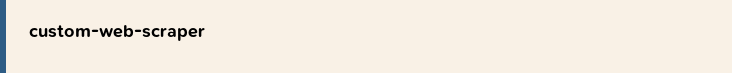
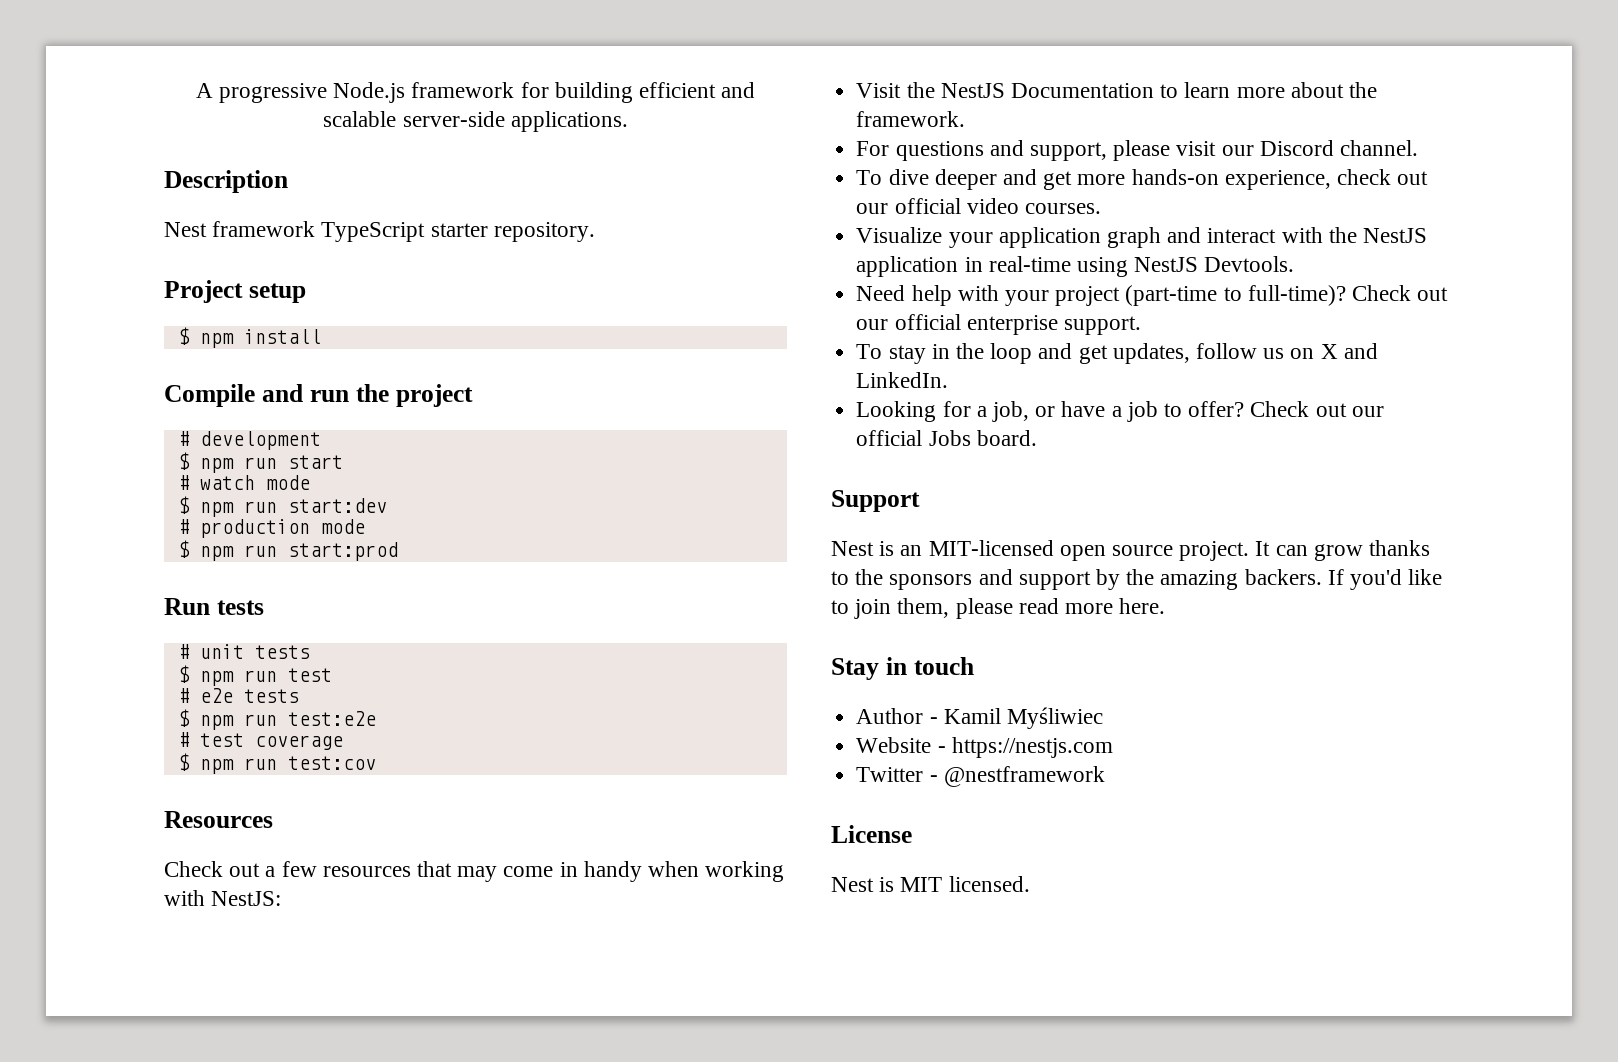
[29,25,205,41] custom-web-scraper -> [195,82,756,103] [323,111,628,132] [164,170,288,193] [164,221,595,242] [164,280,306,303] [177,327,321,348] [164,384,473,407] [177,431,321,450] [177,452,343,473] [177,475,310,490] [177,496,387,517] [177,519,365,538] [177,540,398,561] [164,598,264,615] [177,644,310,659] [177,665,332,686] [177,688,299,703] [177,709,376,730] [177,732,343,750] [177,753,376,774] [164,811,273,828] [164,861,785,882] [164,890,282,906] [856,82,1377,98] [856,111,966,127] [856,140,1418,161] [856,169,1429,190] [856,198,1101,214] [856,227,1427,248] [856,256,1295,277] [856,285,1449,306] [856,314,1141,335] [856,343,1378,364] [856,372,949,388] [856,401,1384,422] [856,430,1037,446] [831,490,920,512] [831,540,1431,561] [831,569,1443,590] [831,598,1166,619] [831,657,974,680] [856,707,1103,729] [856,737,1113,758] [856,766,1105,787] [831,825,912,843] [831,876,1030,892] A progressive Node.js framework for building efficient and scalable server-side applications. // Description // Nest framework TypeScript starter repository. // Project setup // $ npm install // Compile and run the project // # development // $ npm run start // # watch mode // $ npm run start:dev // # production mode // $ npm run start:prod // Run tests // # unit tests // $ npm run test // # e2e tests // $ npm run test:e2e // # test coverage // $ npm run test:cov // Resources // Check out a few resources that may come in handy when working with NestJS: // Visit the NestJS Documentation to learn more about the framework. // For questions and support, please visit our Discord channel. // To dive deeper and get more hands-on experience, check out our official video courses. // Visualize your application graph and interact with the NestJS application in real-time using NestJS Devtools. // Need help with your project (part-time to full-time)? Check out our official enterprise support. // To stay in the loop and get updates, follow us on X and LinkedIn. // Looking for a job, or have a job to offer? Check out our official Jobs board. // Support // Nest is an MIT-licensed open source project. It can grow thanks to the sponsors and support by the amazing backers. If you'd like to join them, please read more here. // Stay in touch // Author - Kamil Myśliwiec // Website - https://nestjs.com // Twitter - @nestframework // License // Nest is MIT licensed.

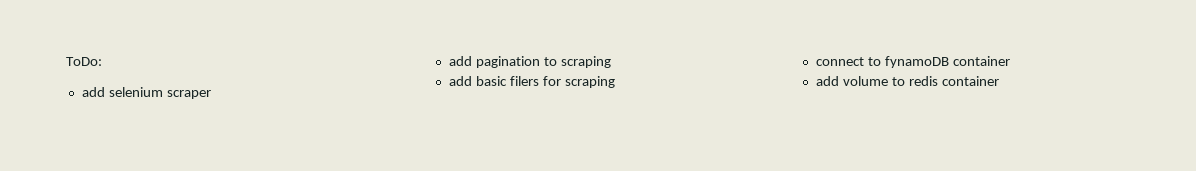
[195,82,756,103] [323,111,628,132] [164,170,288,193] [164,221,595,242] [164,280,306,303] [177,327,321,348] [164,384,473,407] [177,431,321,450] [177,452,343,473] [177,475,310,490] [177,496,387,517] [177,519,365,538] [177,540,398,561] [164,598,264,615] [177,644,310,659] [177,665,332,686] [177,688,299,703] [177,709,376,730] [177,732,343,750] [177,753,376,774] [164,811,273,828] [164,861,785,882] [164,890,282,906] [856,82,1377,98] [856,111,966,127] [856,140,1418,161] [856,169,1429,190] [856,198,1101,214] [856,227,1427,248] [856,256,1295,277] [856,285,1449,306] [856,314,1141,335] [856,343,1378,364] [856,372,949,388] [856,401,1384,422] [856,430,1037,446] [831,490,920,512] [831,540,1431,561] [831,569,1443,590] [831,598,1166,619] [831,657,974,680] [856,707,1103,729] [856,737,1113,758] [856,766,1105,787] [831,825,912,843] [831,876,1030,892] A progressive Node.js framework for building efficient and scalable server-side applications. // Description // Nest framework TypeScript starter repository. // Project setup // $ npm install // Compile and run the project // # development // $ npm run start // # watch mode // $ npm run start:dev // # production mode // $ npm run start:prod // Run tests // # unit tests // $ npm run test // # e2e tests // $ npm run test:e2e // # test coverage // $ npm run test:cov // Resources // Check out a few resources that may come in handy when working with NestJS: // Visit the NestJS Documentation to learn more about the framework. // For questions and support, please visit our Discord channel. // To dive deeper and get more hands-on experience, check out our official video courses. // Visualize your application graph and interact with the NestJS application in real-time using NestJS Devtools. // Need help with your project (part-time to full-time)? Check out our official enterprise support. // To stay in the loop and get updates, follow us on X and LinkedIn. // Looking for a job, or have a job to offer? Check out our official Jobs board. // Support // Nest is an MIT-licensed open source project. It can grow thanks to the sponsors and support by the amazing backers. If you'd like to join them, please read more here. // Stay in touch // Author - Kamil Myśliwiec // Website - https://nestjs.com // Twitter - @nestframework // License // Nest is MIT licensed. -> [66,57,102,66] [81,87,211,99] [448,56,611,68] [448,76,615,88] [815,56,1010,68] [815,76,999,86] ToDo: // add selenium scraper // add pagination to scraping // add basic filers for scraping // connect to fynamoDB container // add volume to redis container

